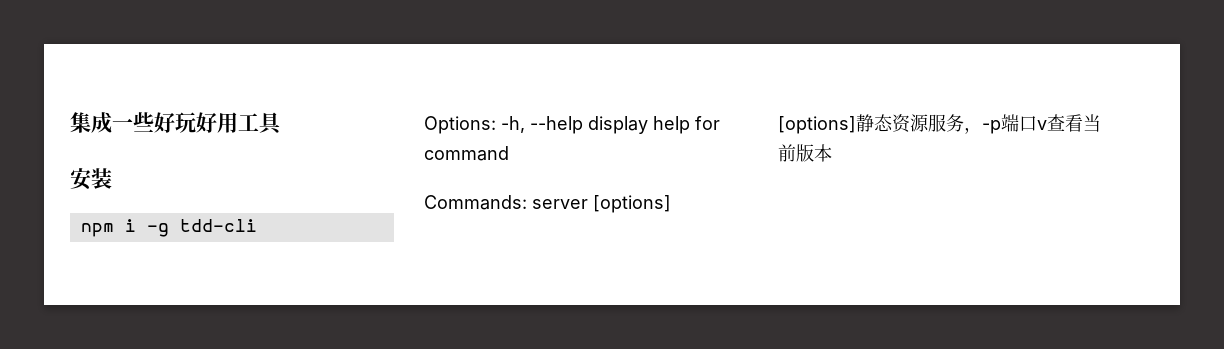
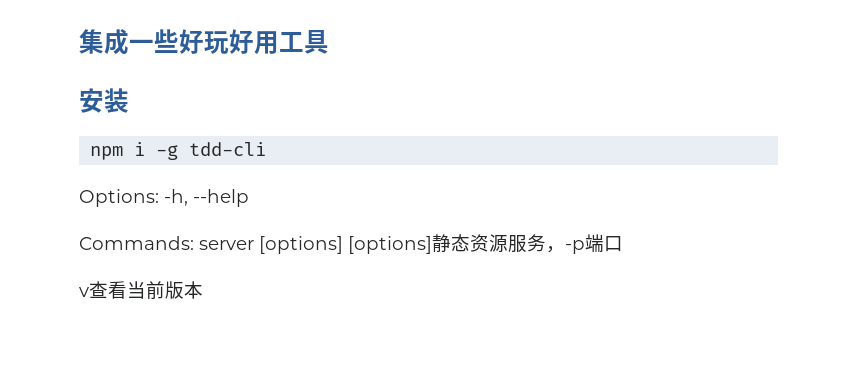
[588,116,720,134] [424,146,509,161] display help for command -> (249, 198) none
(1037, 123) none -> (623, 244) //

